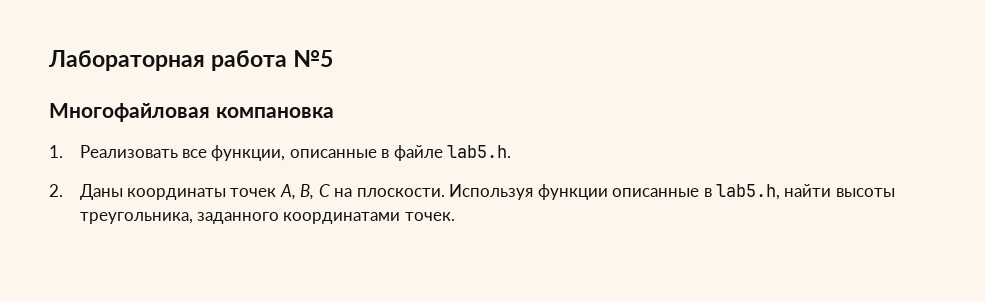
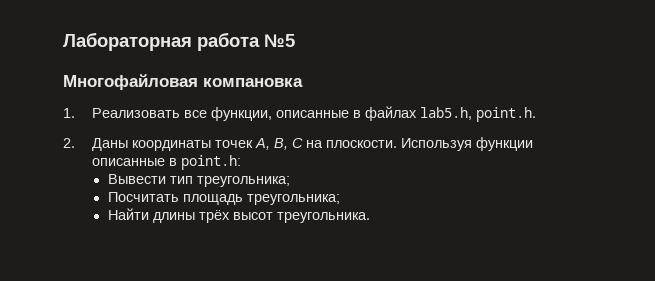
[393,145,512,161] файле lab5.h. -> [364,106,536,122] файлах lab5.h, point.h.
[716,184,895,200] [79,212,455,224] lab5.h, найти высоты треугольника, заданного координатами точек. -> [180,155,241,170] [107,174,290,187] [107,192,340,205] [107,208,370,223] point.h: // Вывести тип треугольника; // Посчитать площадь треугольника; // Найти длины трёх высот треугольника.

